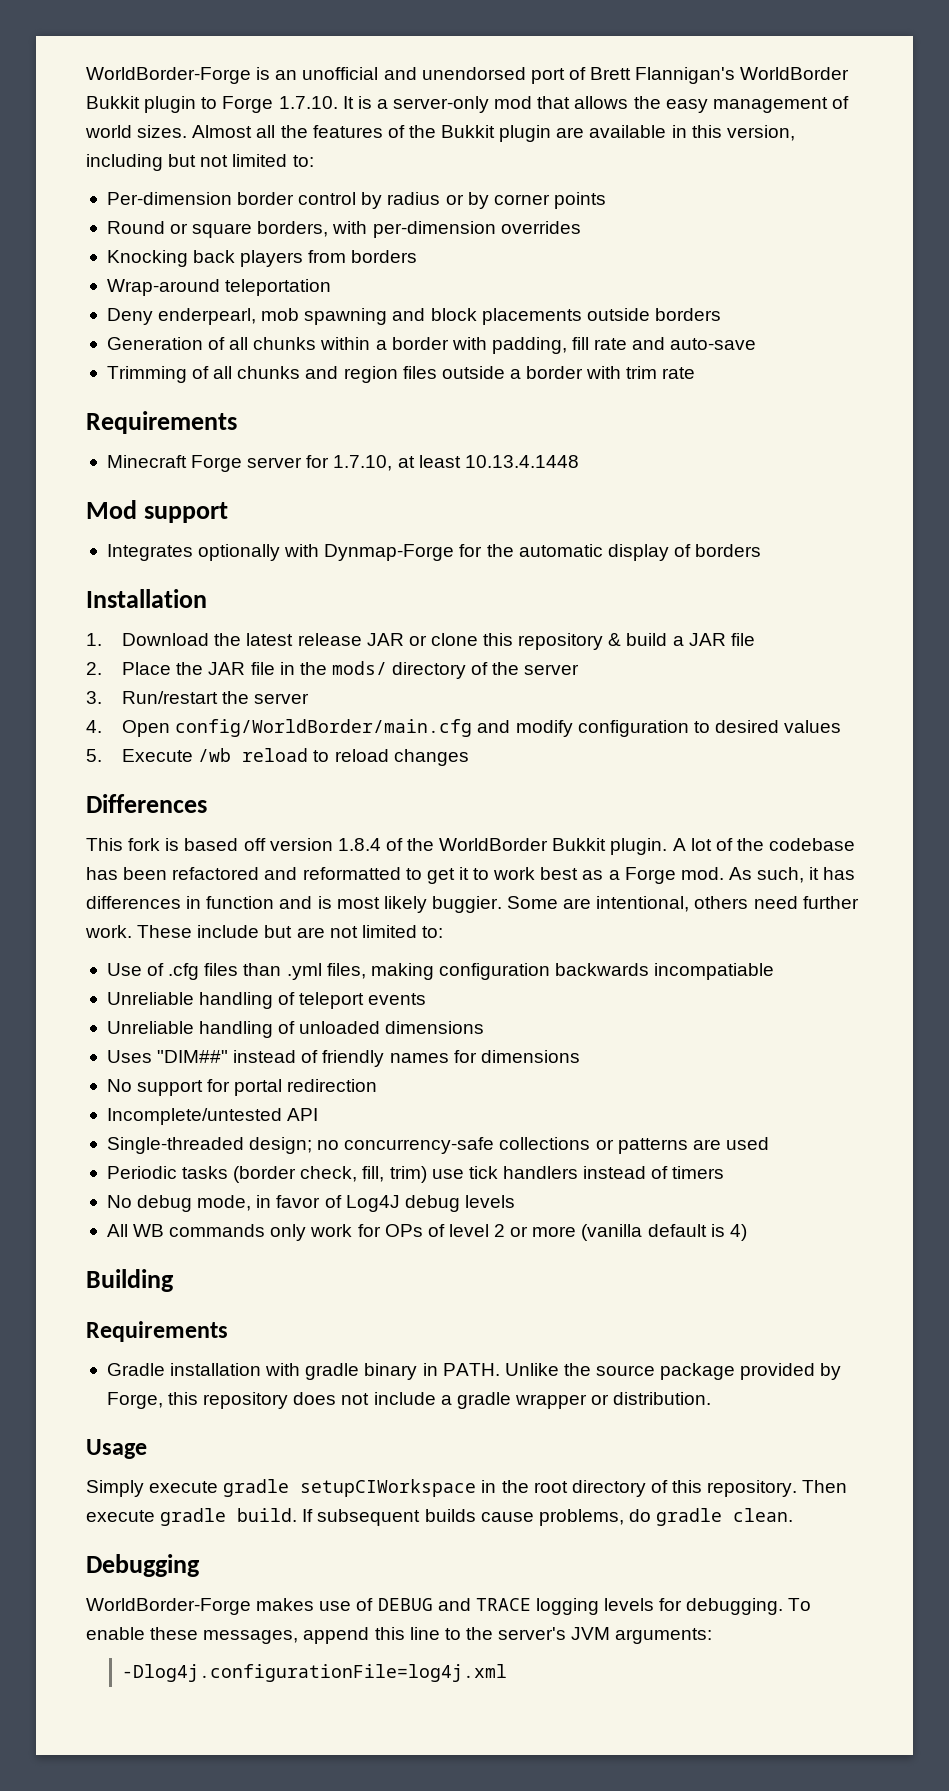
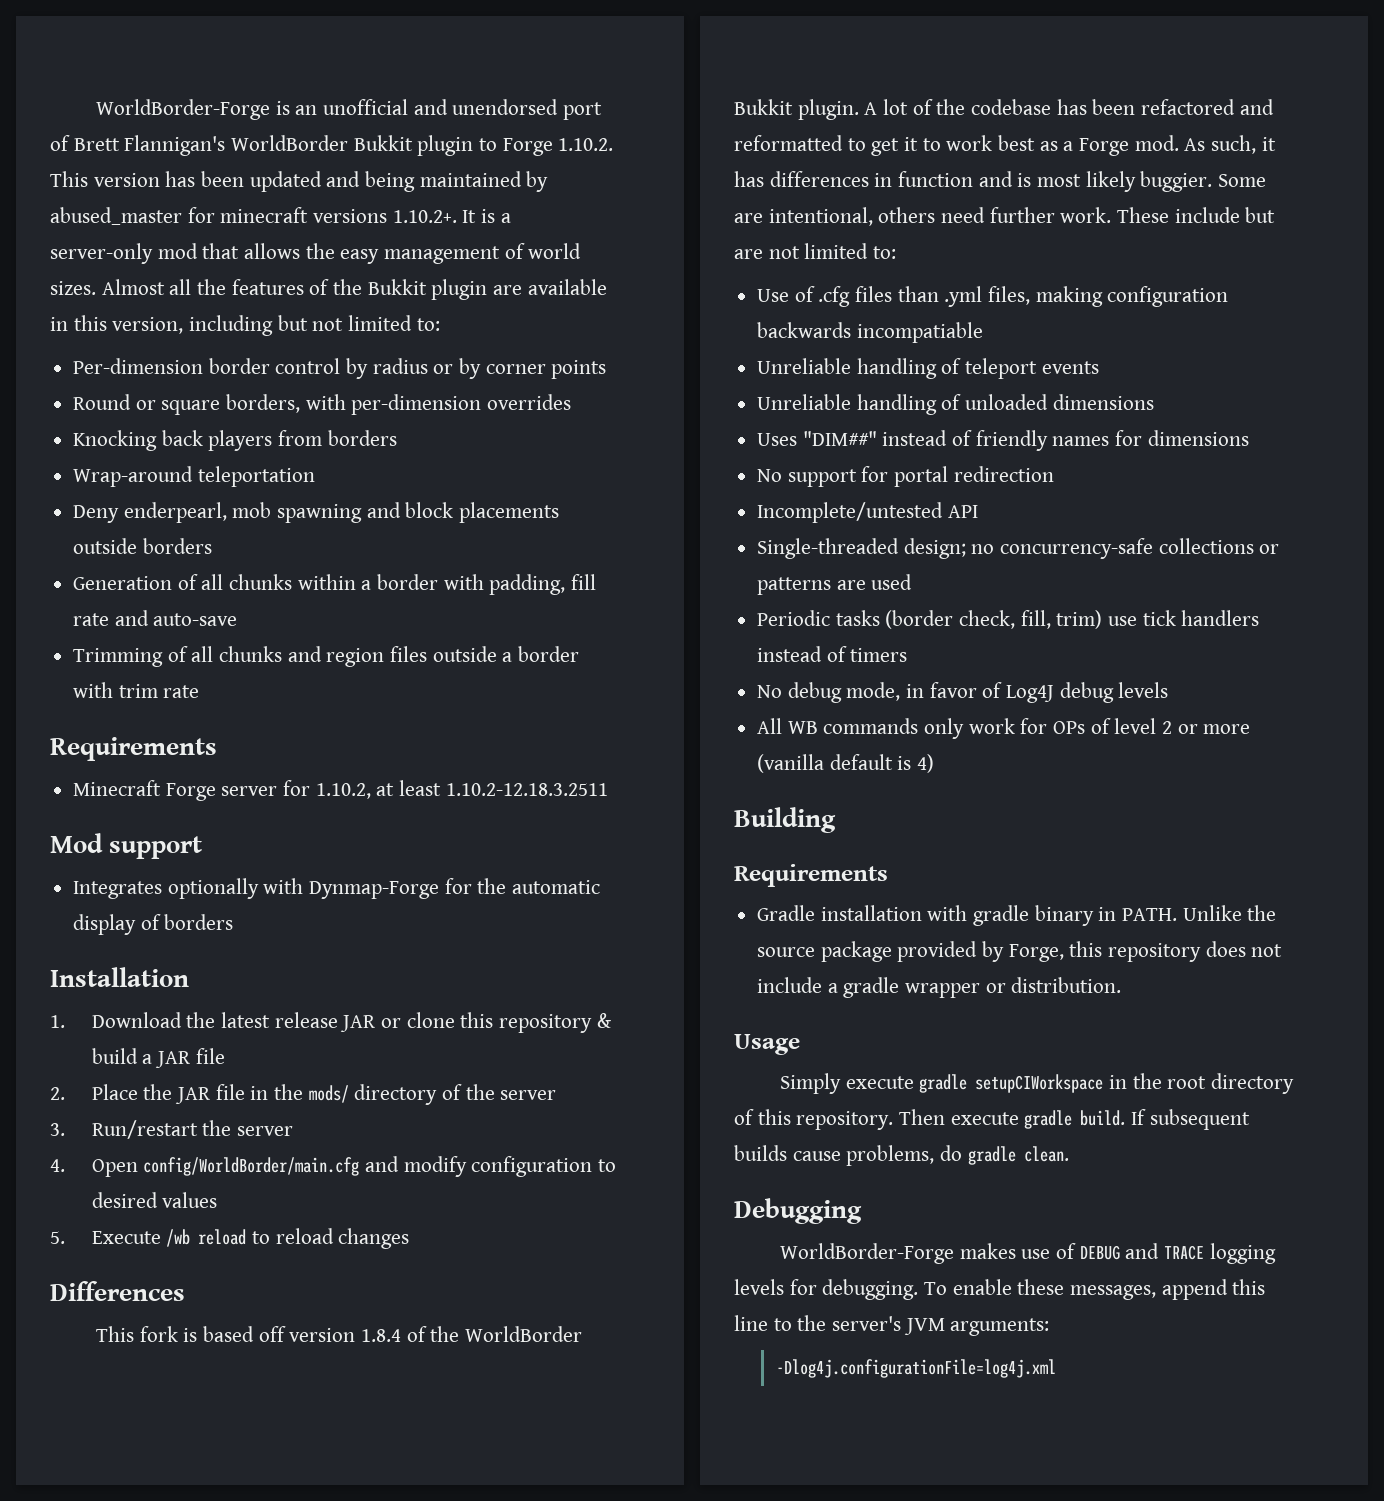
[278,96,338,109] 1.7.10. -> [558,138,614,151] [50,171,549,192] [50,207,457,225] 1.10.2. This version has been updated and being maintained by abused_master for minecraft versions 1.10.2+.
[333,455,393,471] 1.7.10, -> [315,783,371,799] 1.10.2,
[464,455,579,468] 10.13.4.1448 -> [445,783,608,796] 1.10.2-12.18.3.2511

